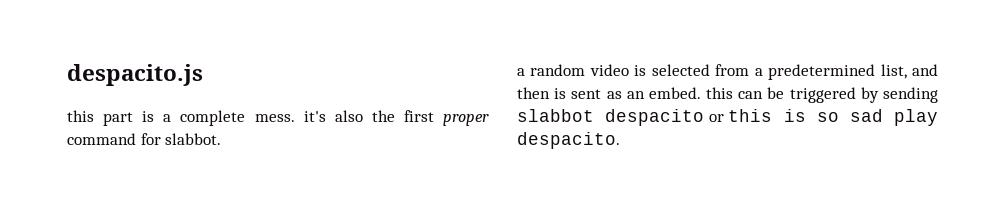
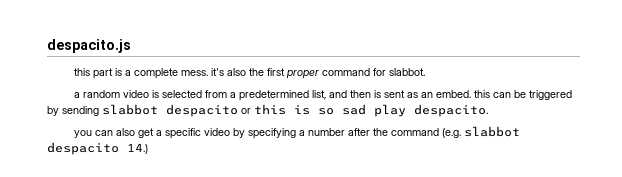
(620, 140) none -> [73,126,520,139] [47,142,148,155] // you can also get a specific video by specifying a number after the command (e.g. slabbot despacito 14.)

